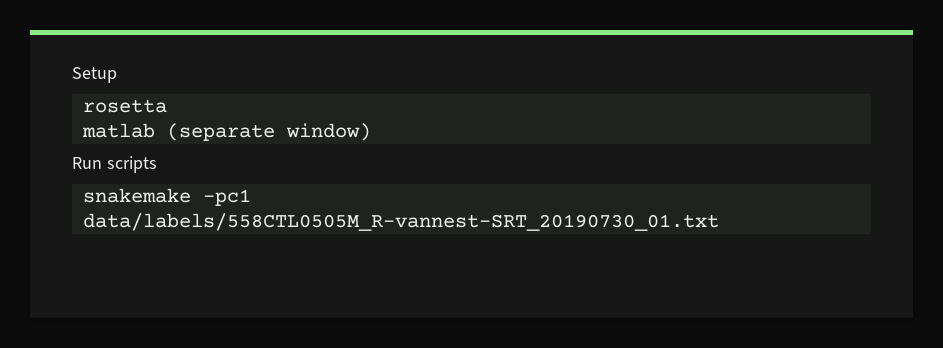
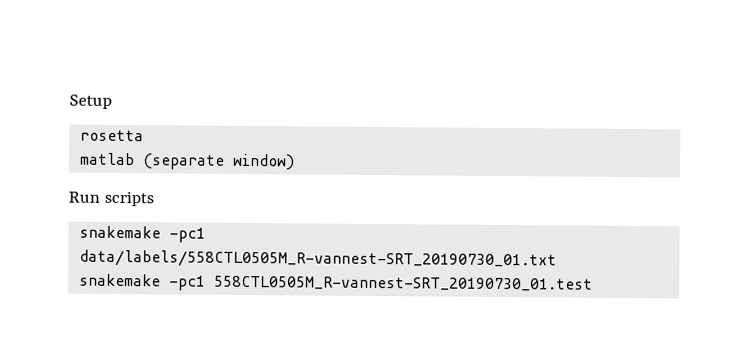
(719, 222) none -> [79,273,594,292] // snakemake -pc1 558CTL0505M_R-vannest-SRT_20190730_01.test

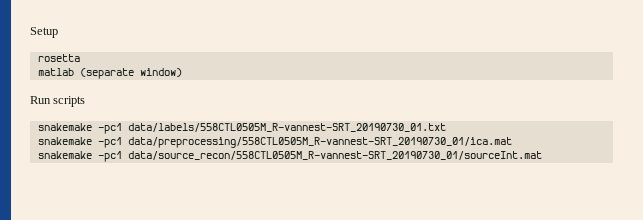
[214,275,594,292] 558CTL0505M_R-vannest-SRT_20190730_01.test -> [127,137,512,148] [37,151,542,162] data/preprocessing/558CTL0505M_R-vannest-SRT_20190730_01/ica.mat // snakemake -pc1 data/source_recon/558CTL0505M_R-vannest-SRT_20190730_01/sourceInt.mat

